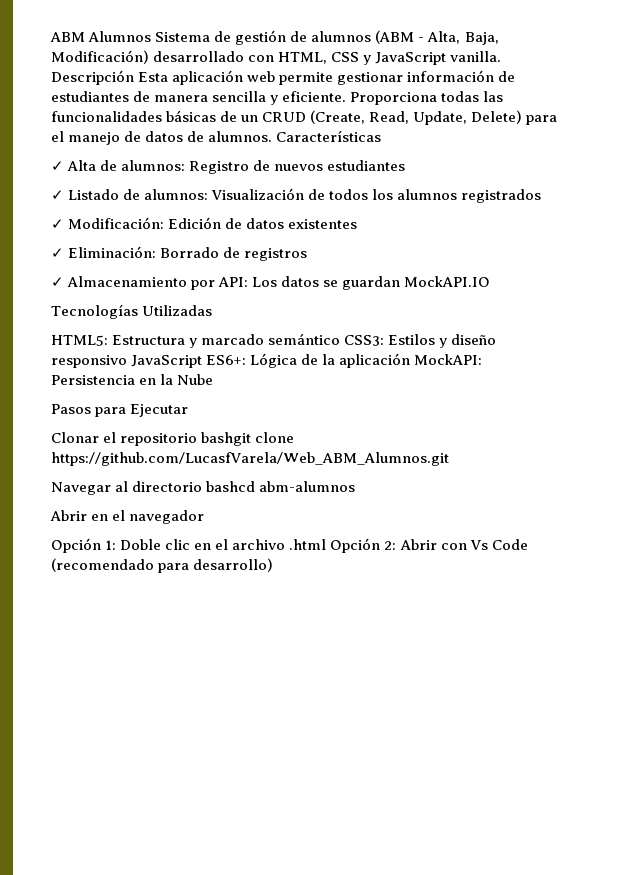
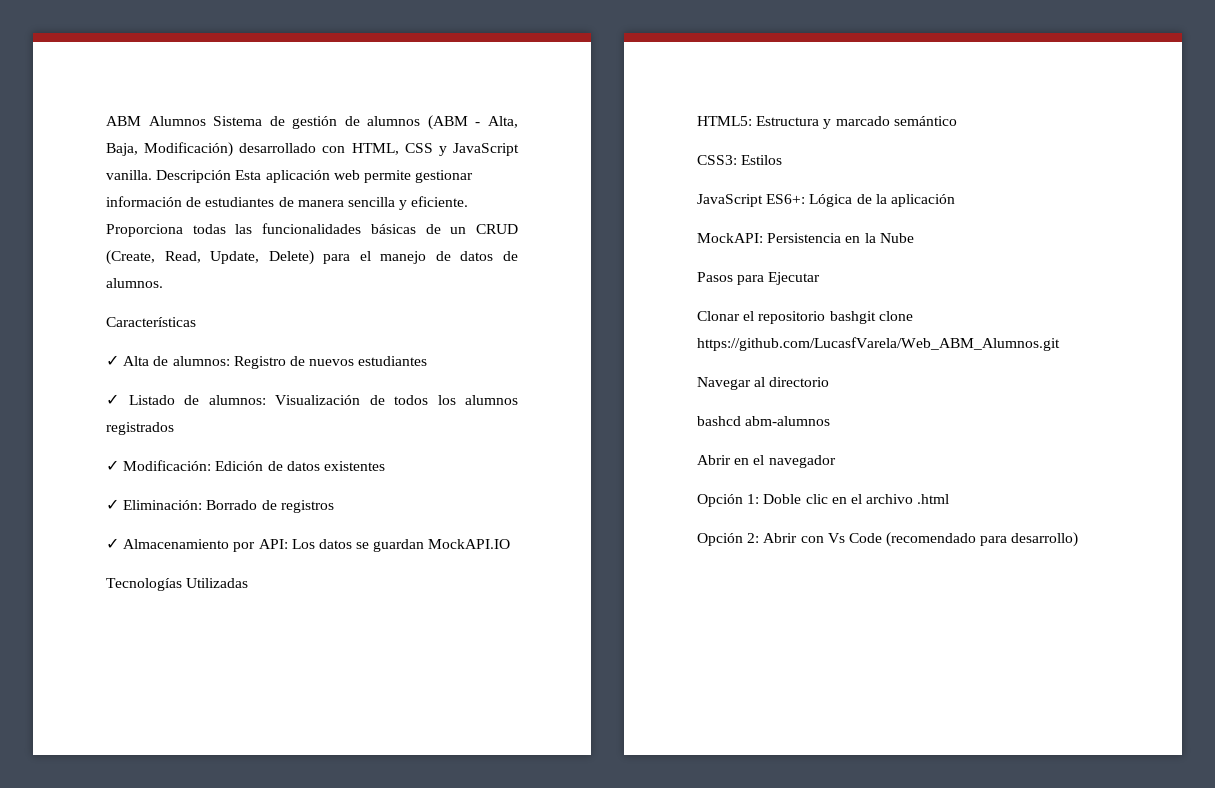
(273, 136) none -> (163, 283) //
(341, 339) none -> (957, 121) //
[439,334,497,348] [51,355,127,368] y diseño responsivo -> (783, 160) //
(411, 360) none -> (955, 200) //
(203, 486) none -> (830, 382) //
(327, 544) none -> (950, 499) //

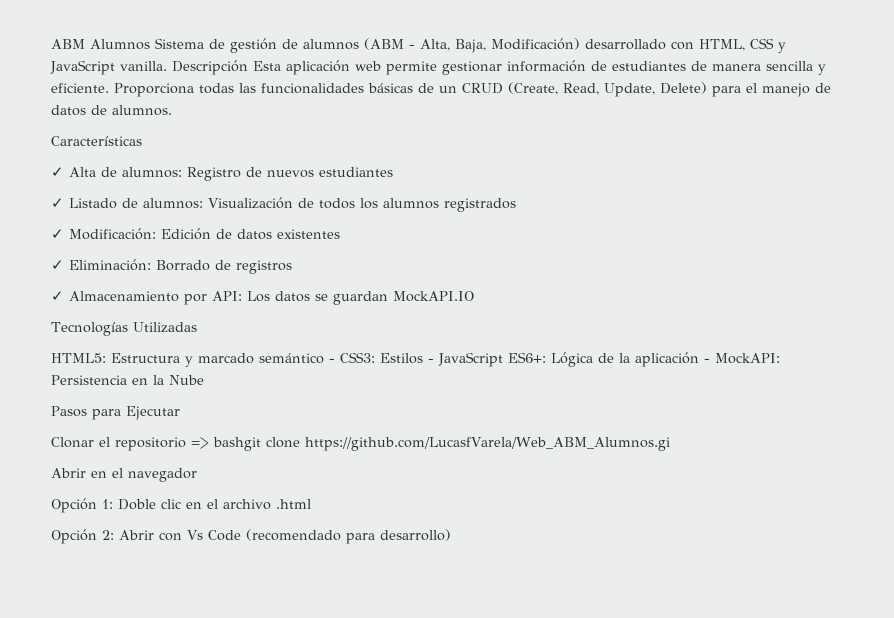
(957, 121) // -> [329,359,335,363] -
(783, 160) // -> [428,359,434,363] -
(955, 200) // -> [704,359,710,363] -
(826, 317) none -> [191,437,209,449] =>
[697,337,1060,351] [697,377,830,390] [697,416,831,426] https://github.com/LucasfVarela/Web_ABM_Alumnos.git // Navegar al directorio // bashcd abm-alumnos -> [305,437,670,451] https://github.com/LucasfVarela/Web_ABM_Alumnos.gi

